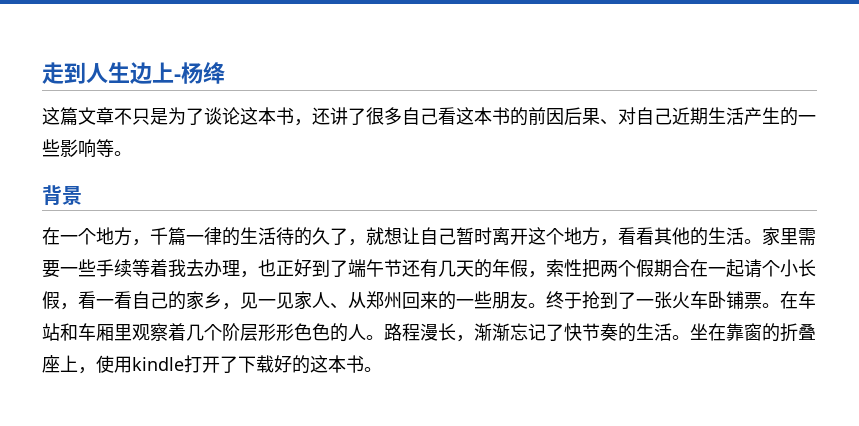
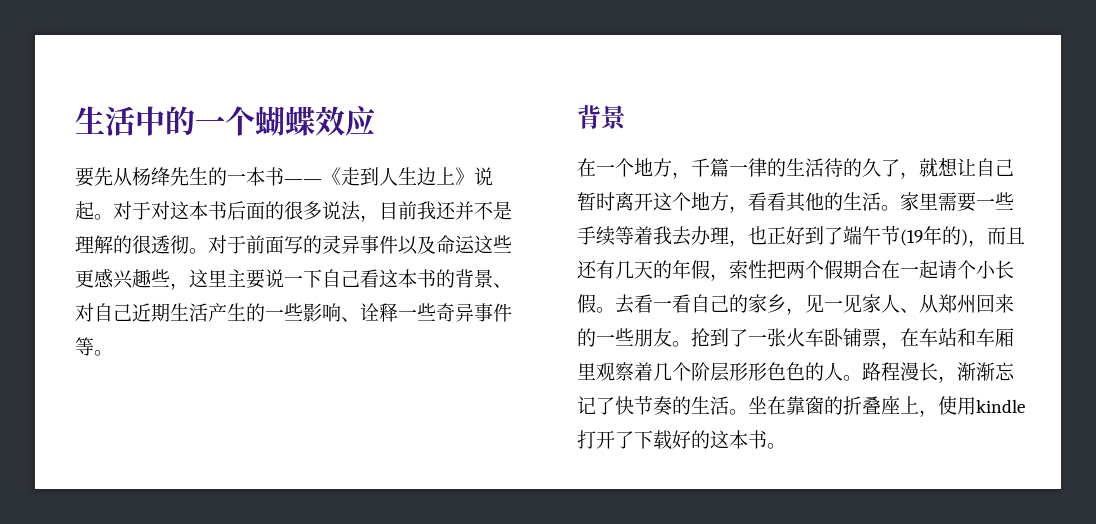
[42,62,225,85] [42,107,402,126] 走到人生边上-杨绛 // 这篇文章不只是为了谈论这本书，还讲了很多 -> [75,106,375,136] [75,167,493,187] [75,201,512,222] [75,235,512,255] [75,269,322,290] 生活中的一个蝴蝶效应 // 要先从杨绛先生的一本书——《走到人生边上》说起。对于对这本书后面的很多说法，目前我还并不是理解的很透彻。对于前面写的灵异事件以及命运这些更感兴趣些，这里主要说一下
[528,107,600,125] 前因后果 -> [455,269,493,288] 背景
(96, 148) none -> [341,303,512,322] 、诠释一些奇异事件
(402, 268) none -> [900,226,1025,247] (19年的)，而且
[60,303,78,310] ， -> [596,294,634,314] 。去
[546,291,582,309] 终于 -> (691, 344) none
[762,303,780,308] 。 -> [881,342,900,349] ，

